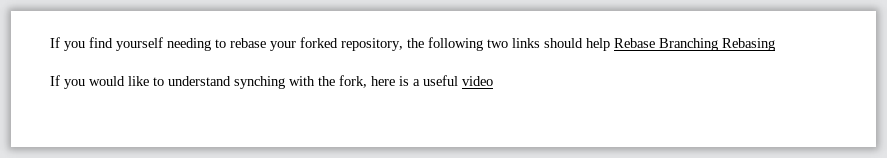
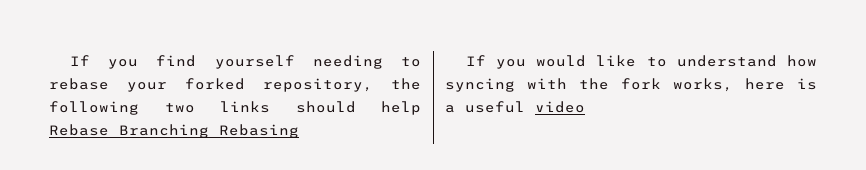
[234,75,367,89] synching with the fork, -> [787,55,817,67] [445,78,733,92] how syncing with the fork works,

